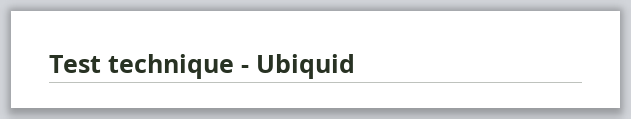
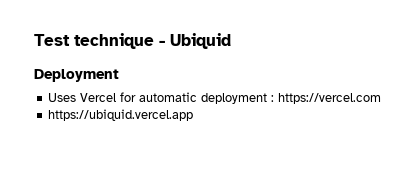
(355, 66) none -> [34,69,119,82] [48,92,382,104] [48,109,194,121] // Deployment // Uses Vercel for automatic deployment : https://vercel.com // https://ubiquid.vercel.app

